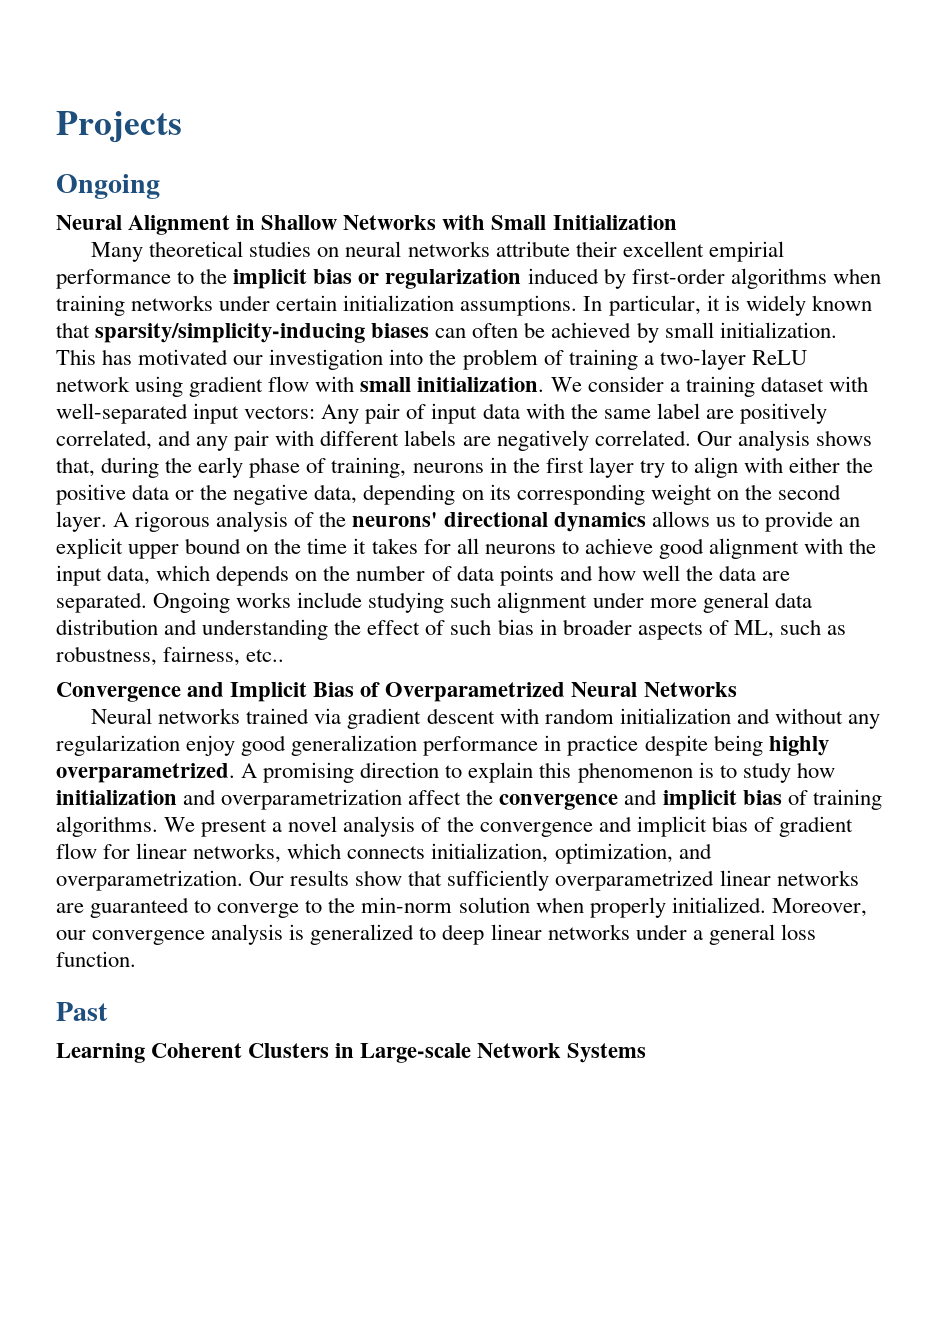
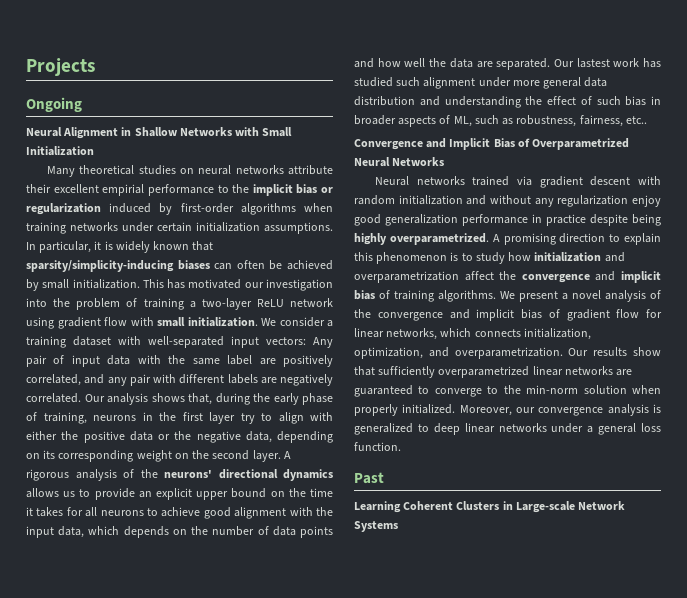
[153,592,445,613] Ongoing works include studying -> [553,58,661,68] [354,77,393,87] Our lastest work has studied

